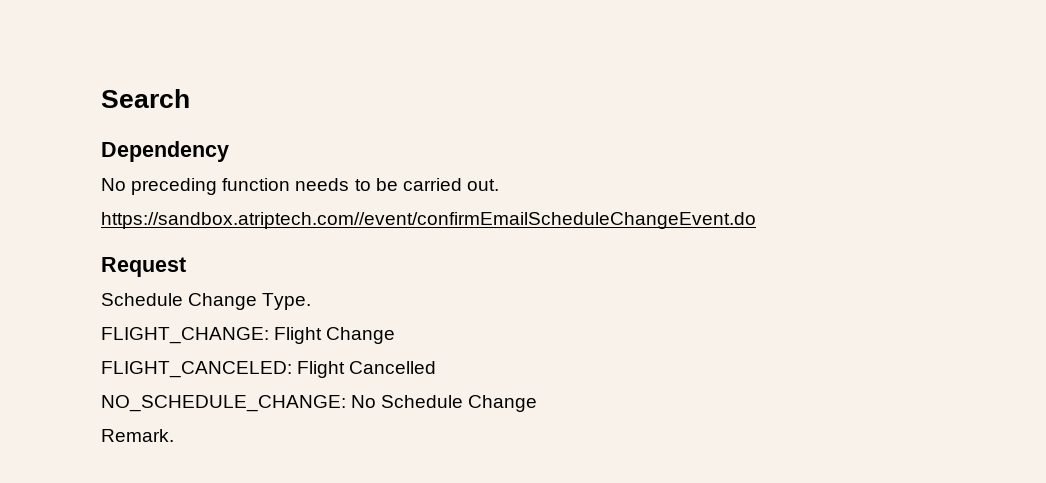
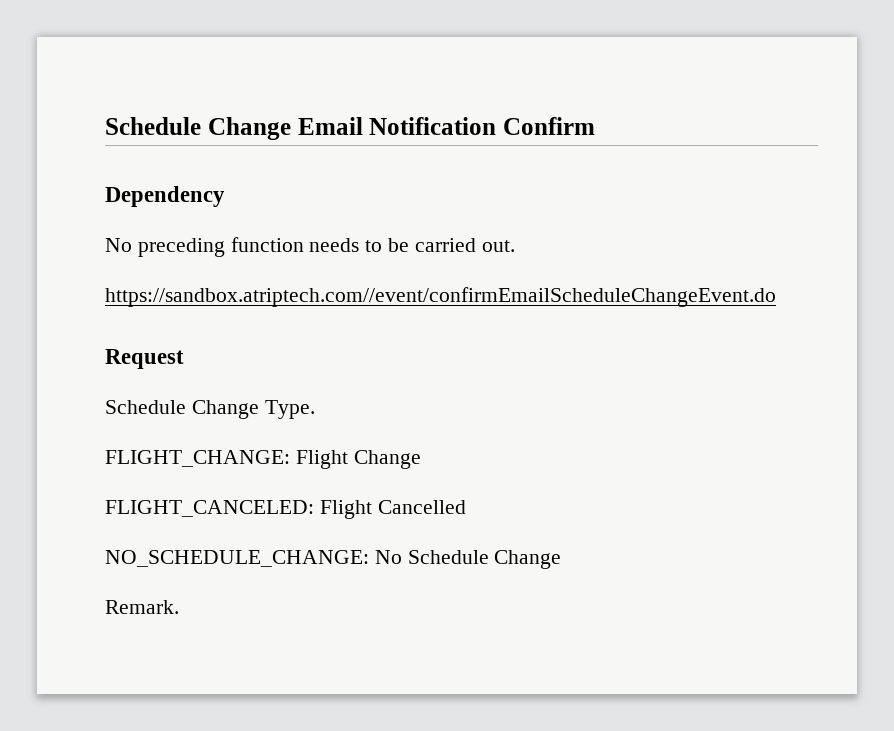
[101,89,190,108] Search -> [105,117,595,140] Schedule Change Email Notification Confirm

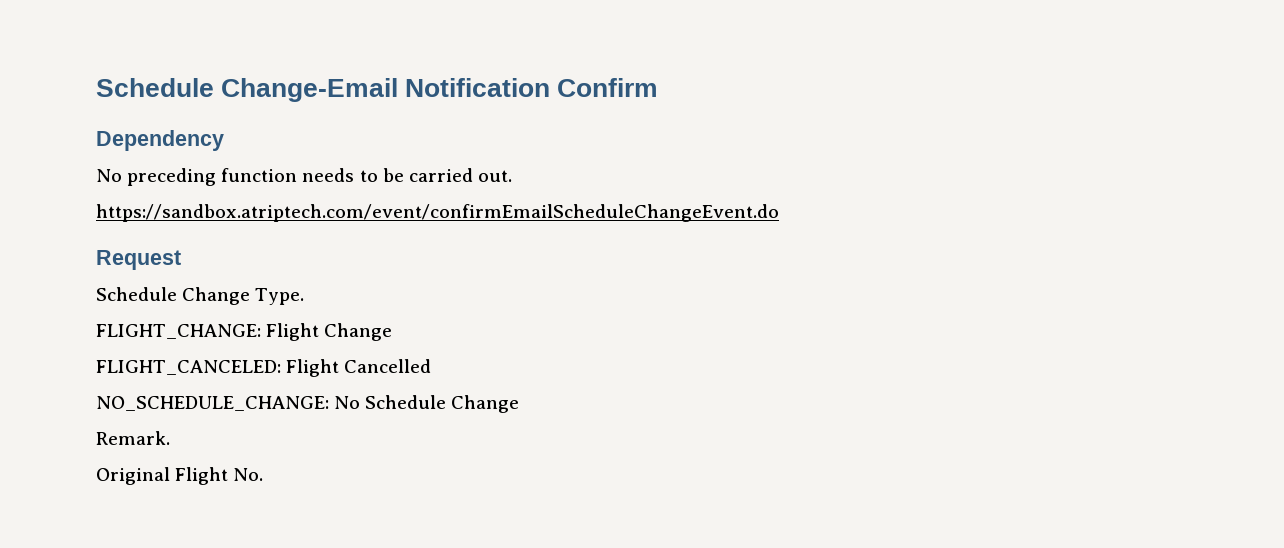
[105,117,363,140] Schedule Change Email -> [96,78,399,102] Schedule Change-Email
[105,287,776,307] https://sandbox.atriptech.com//event/confirmEmailScheduleChangeEvent.do -> [96,204,779,222] https://sandbox.atriptech.com/event/confirmEmailScheduleChangeEvent.do
(179, 607) none -> [96,467,264,485] // Original Flight No.

